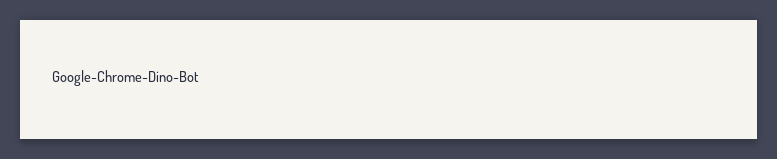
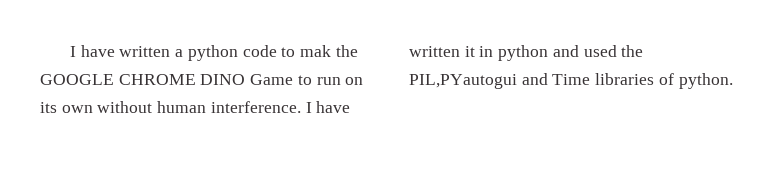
[52,70,199,86] Google-Chrome-Dino-Bot -> [69,45,358,61] [40,74,364,85] [40,101,351,113] [409,45,644,61] [409,73,733,89] I have written a python code to mak the GOOGLE CHROME DINO Game to run on its own without human interference. I have written it in python and used the PIL,PYautogui and Time libraries of python.

